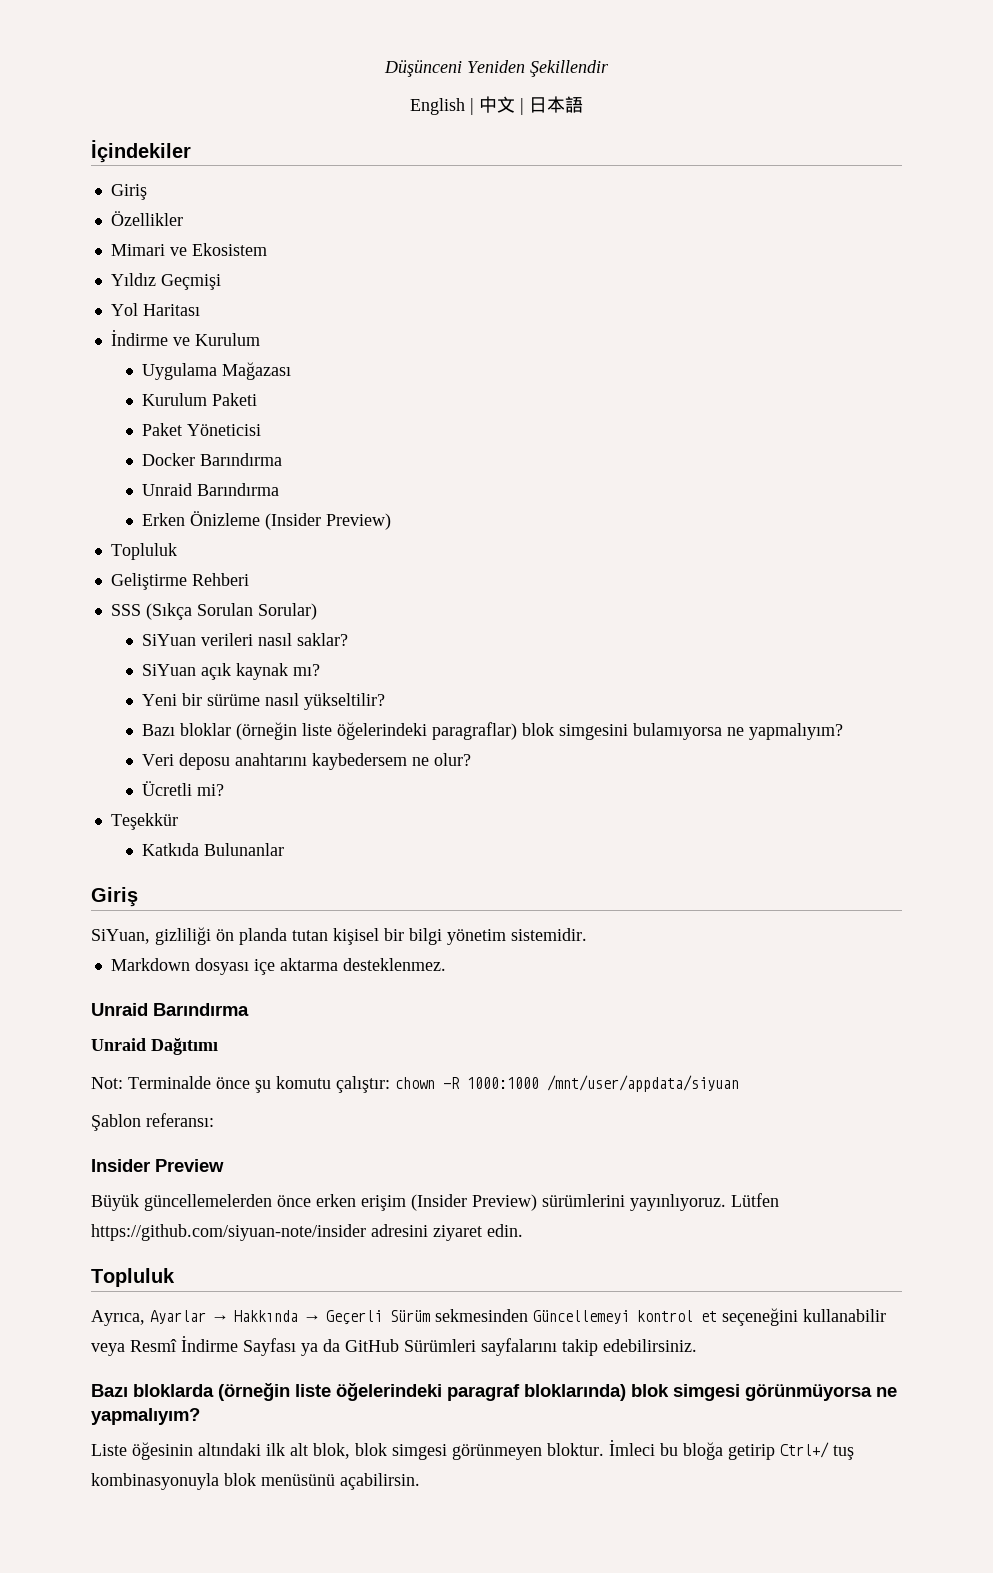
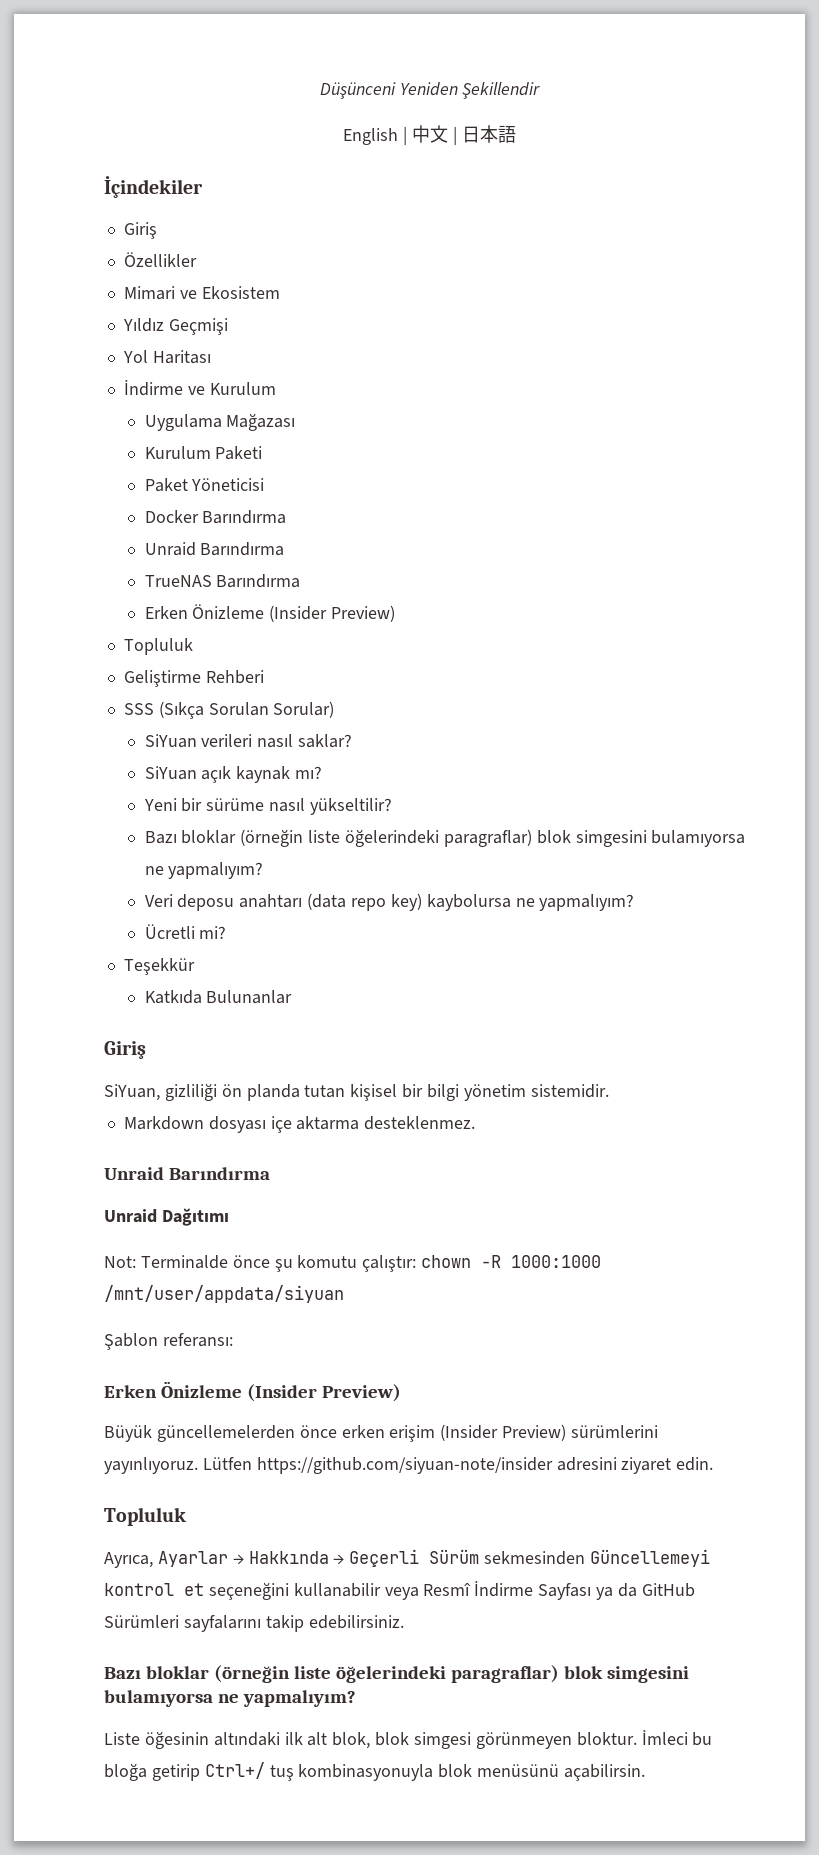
(279, 489) none -> [144,574,301,588] // TrueNAS Barındırma
[234,753,471,770] anahtarını kaybedersem ne olur? -> [239,893,635,911] anahtarı (data repo key) kaybolursa ne yapmalıyım?
[91,1159,224,1172] Insider Preview -> [104,1381,401,1402] Erken Önizleme (Insider Preview)
[133,1383,872,1401] bloklarda (örneğin liste öğelerindeki paragraf bloklarında) blok simgesi görünmüyorsa -> [145,1665,689,1683] [104,1690,213,1707] bloklar (örneğin liste öğelerindeki paragraflar) blok simgesini bulamıyorsa

